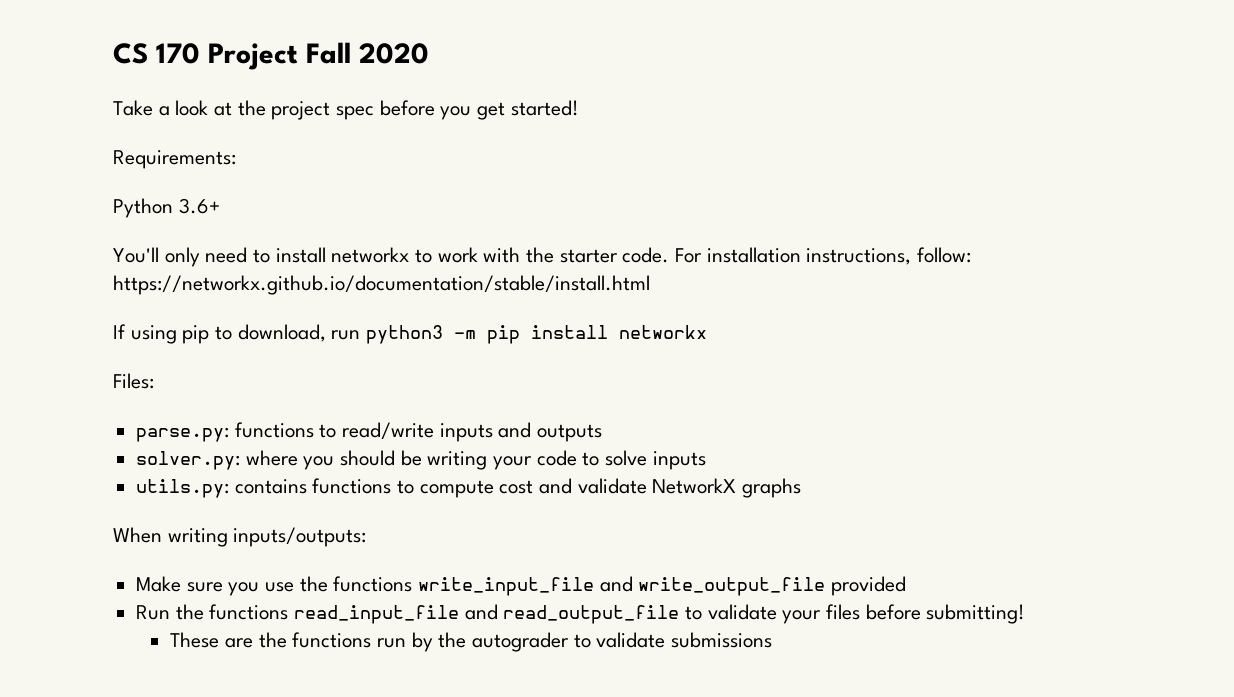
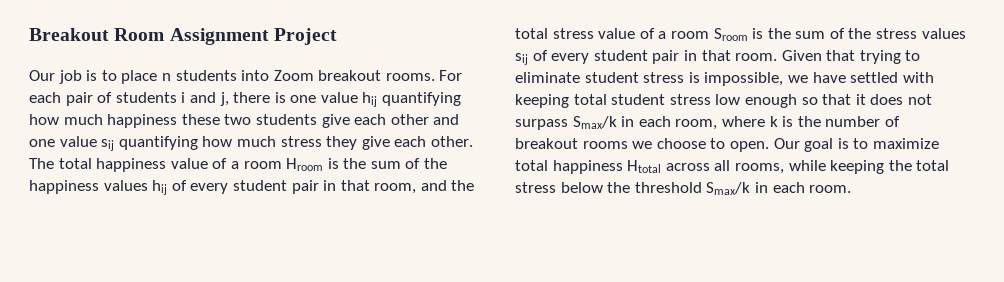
[113,42,429,70] [113,100,579,120] [113,150,236,169] [113,198,220,218] [113,247,972,267] [113,275,650,295] [113,324,708,344] [113,373,154,389] [136,422,603,442] [136,450,706,470] [136,478,802,498] [113,527,367,547] [136,576,907,596] [136,604,1026,624] [170,632,772,652] CS 170 Project Fall 2020 // Take a look at the project spec before you get started! // Requirements: // Python 3.6+ // You'll only need to install networkx to work with the starter code. For installation instructions, follow: https://networkx.github.io/documentation/stable/install.html // If using pip to download, run python3 -m pip install networkx // Files: // parse.py: functions to read/write inputs and outputs // solver.py: where you should be writing your code to solve inputs // utils.py: contains functions to compute cost and validate NetworkX graphs // When writing inputs/outputs: // Make sure you use the functions write_input_file and write_output_file provided // Run the functions read_input_file and read_output_file to validate your files before submitting! // These are the functions run by the autograder to validate submissions -> [29,28,337,45] [29,70,463,84] [29,92,462,107] [29,114,460,128] [29,136,473,151] [29,158,448,172] [29,180,475,195] [515,28,966,41] [515,50,921,65] [515,72,934,86] [515,94,932,108] [515,116,900,130] [515,138,939,152] [515,160,950,174] [515,182,852,195] Breakout Room Assignment Project // Our job is to place n students into Zoom breakout rooms. For each pair of students i and j, there is one value hij quantifying how much happiness these two students give each other and one value sij quantifying how much stress they give each other. The total happiness value of a room Hroom is the sum of the happiness values hij of every student pair in that room, and the total stress value of a room Sroom is the sum of the stress values sij of every student pair in that room. Given that trying to eliminate student stress is impossible, we have settled with keeping total student stress low enough so that it does not surpass Smax/k in each room, where k is the number of breakout rooms we choose to open. Our goal is to maximize total happiness Htotal across all rooms, while keeping the total stress below the threshold Smax/k in each room.

